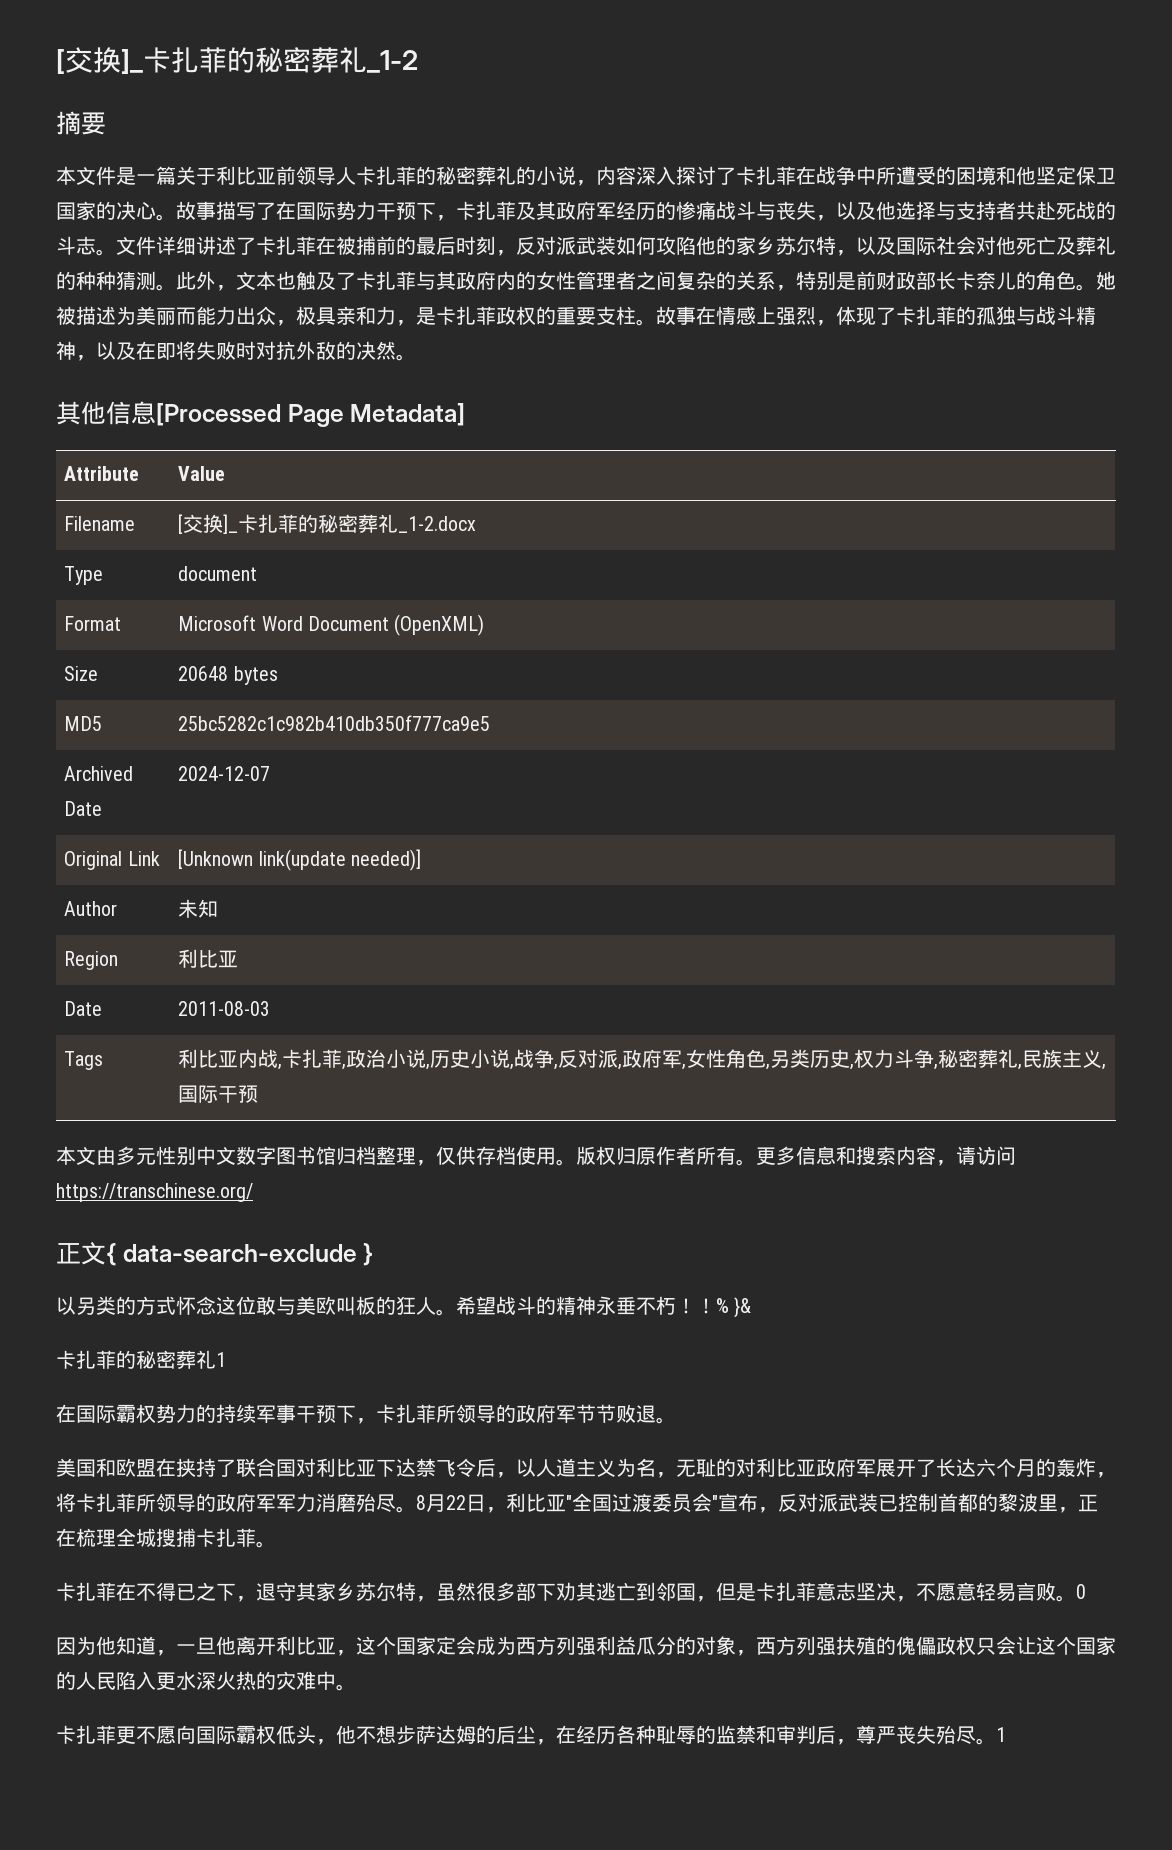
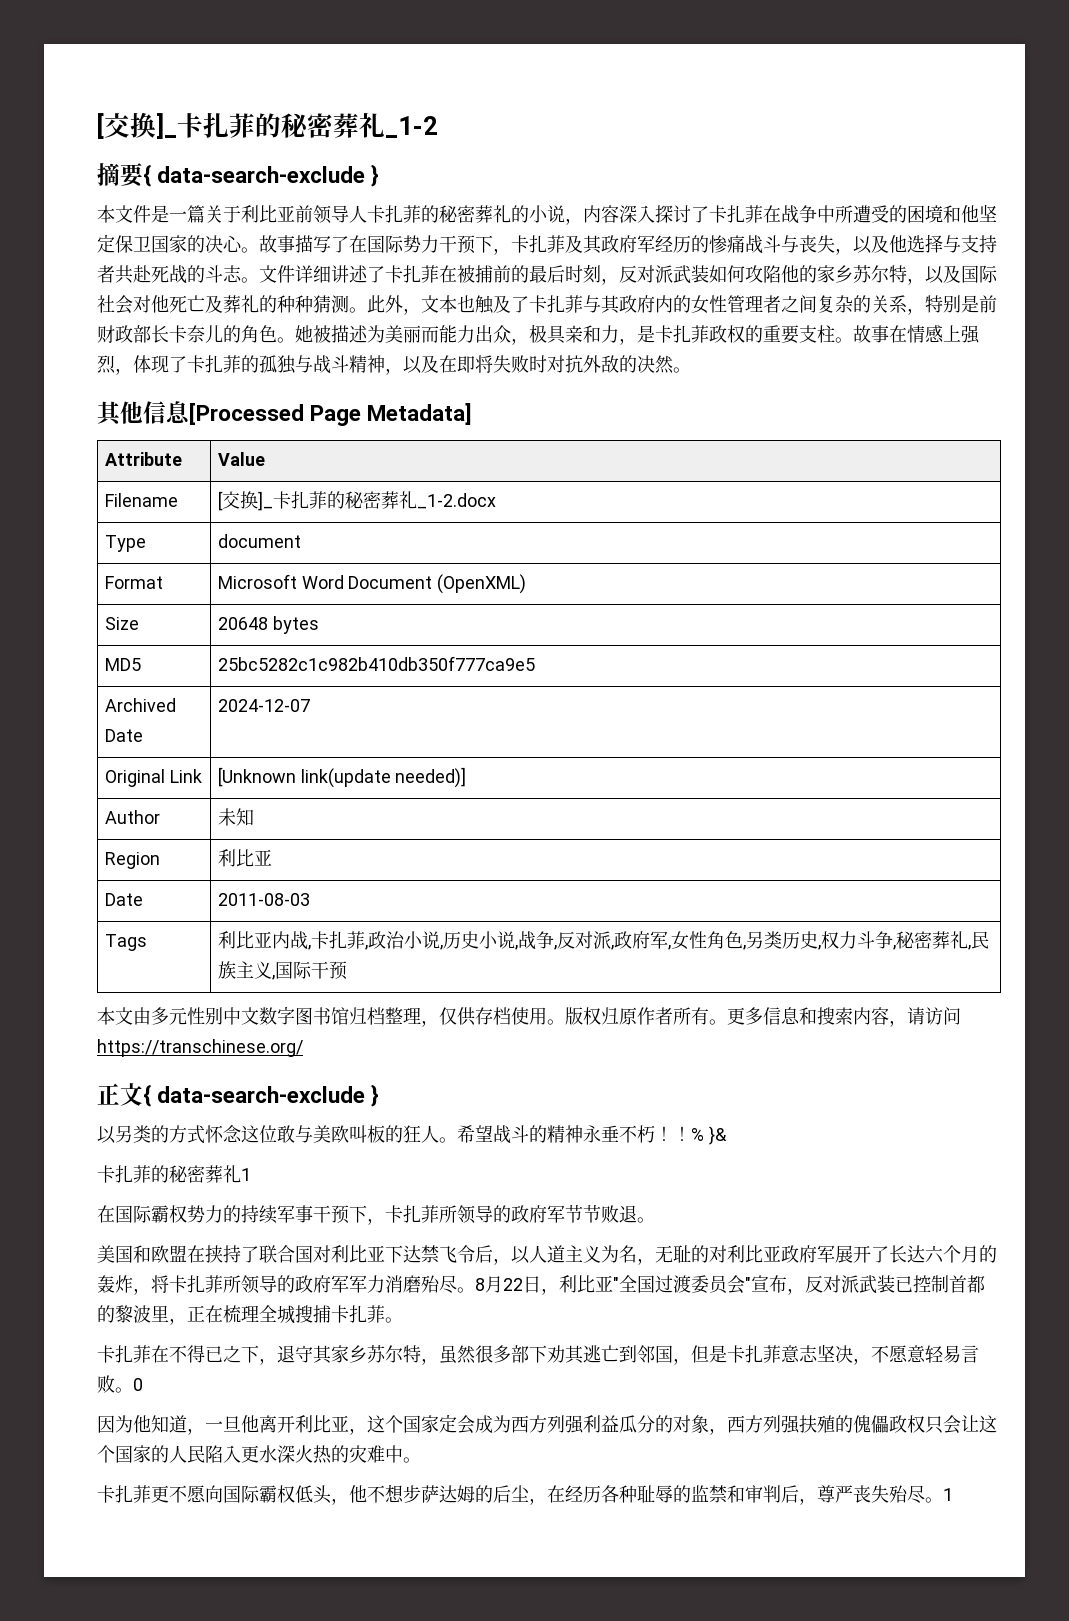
(106, 123) none -> [143,164,380,187] { data-search-exclude }

